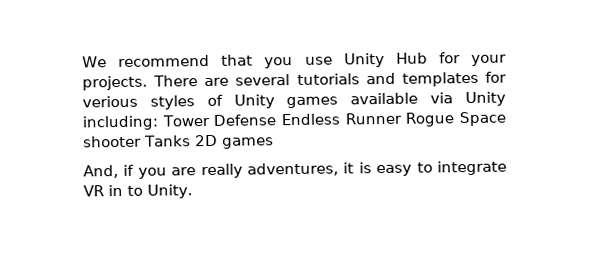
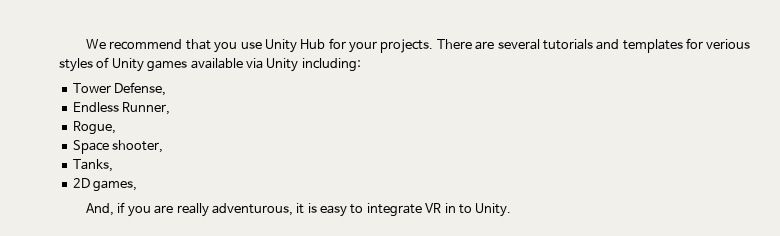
[161,111,506,127] [83,134,274,149] Tower Defense Endless Runner Rogue Space shooter Tanks 2D games -> [72,82,167,96] [72,102,171,115] [72,121,116,135] [72,140,164,154] [72,159,113,172] [72,178,138,192] // Tower Defense, // Endless Runner, // Rogue, // Space shooter, // Tanks, // 2D games,
[247,162,339,177] adventures, -> [211,203,293,216] adventurous,

